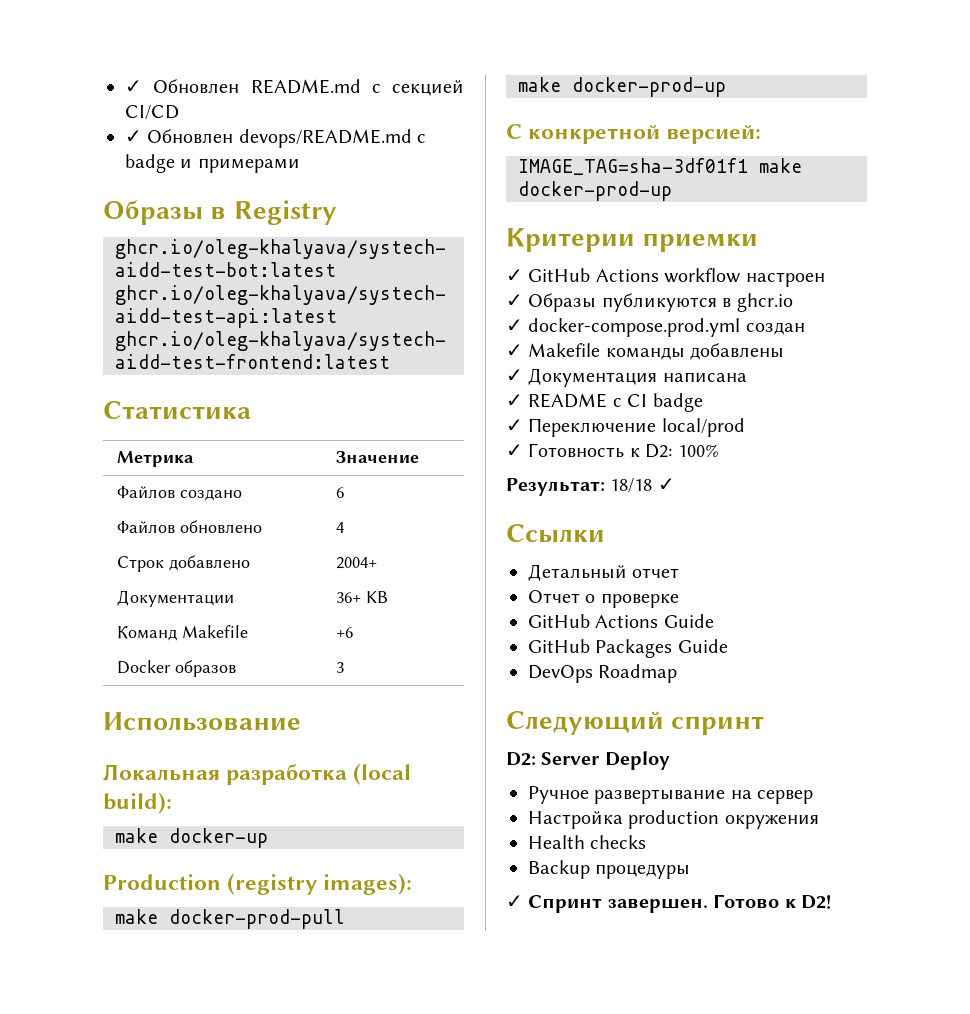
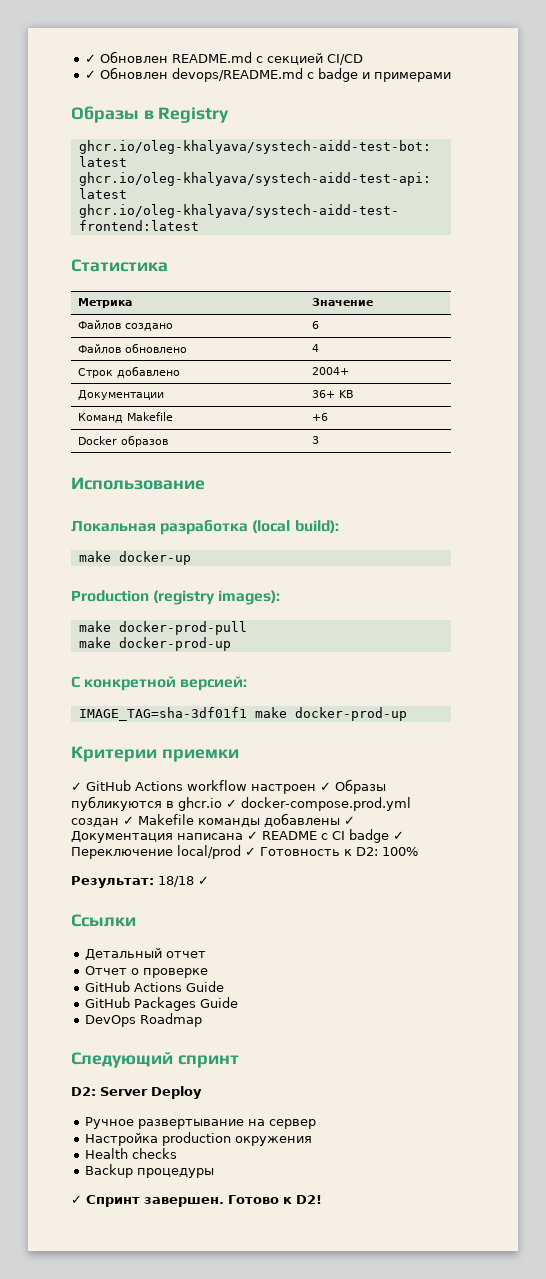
(825, 279) // -> (316, 789) none
(793, 302) // -> (222, 804) none
(805, 328) // -> (119, 822) none
(785, 351) // -> (340, 820) none
(747, 377) // -> (243, 836) none
(703, 402) // -> (389, 836) none
(745, 427) // -> (241, 852) none

